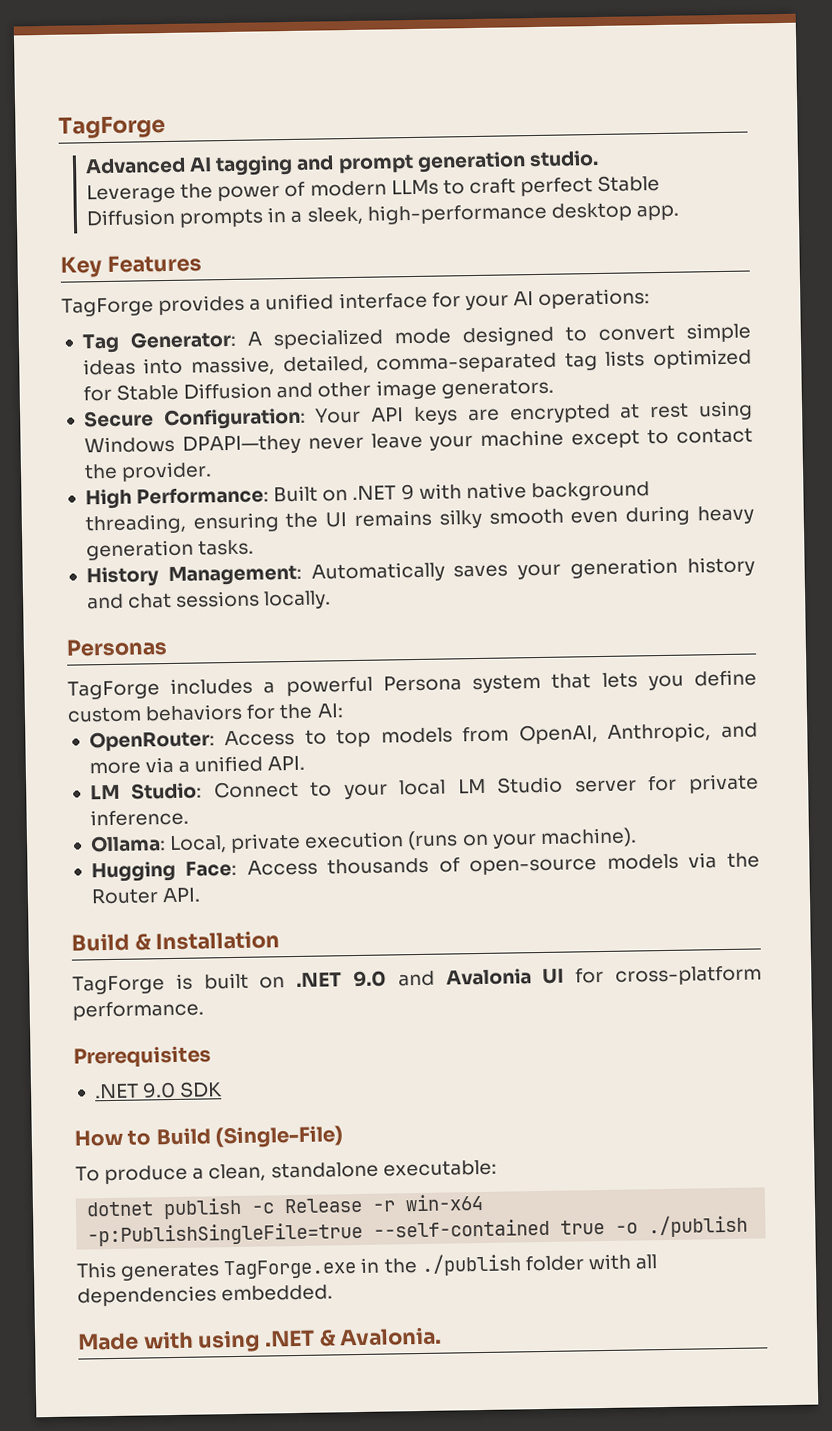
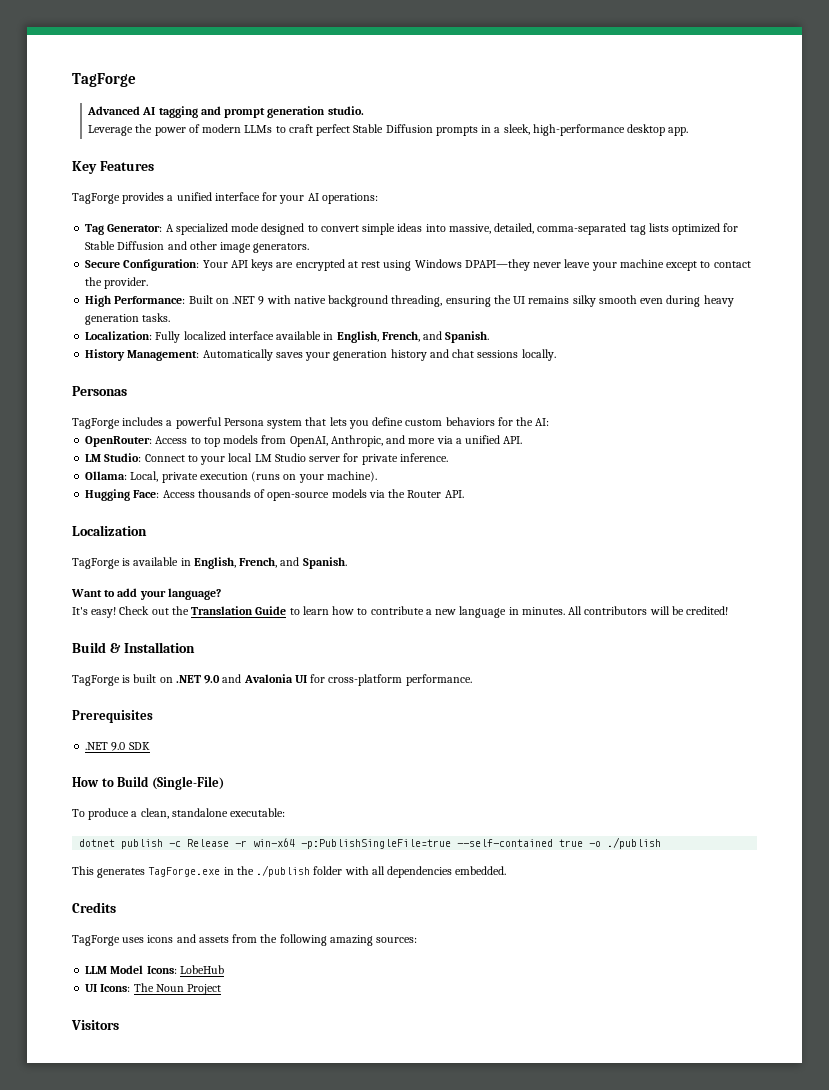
(255, 547) none -> [85,331,490,343] // Localization: Fully localized interface available in English, French, and Spanish.
(201, 895) none -> [72,525,147,536] [72,557,347,569] [71,588,221,600] [72,606,729,618] // Localization // TagForge is available in English, French, and Spanish. // Want to add your language? // It's easy! Check out the Translation Guide to learn how to contribute a new language in minutes. All contributors will be credited!
[77,1326,443,1353] Made with using .NET & Avalonia. -> [72,902,116,913] [72,934,418,946] [85,965,224,974] [85,983,222,995] [71,1020,119,1030] Credits // TagForge uses icons and assets from the following amazing sources: // LLM Model Icons: LobeHub // UI Icons: The Noun Project // Visitors

